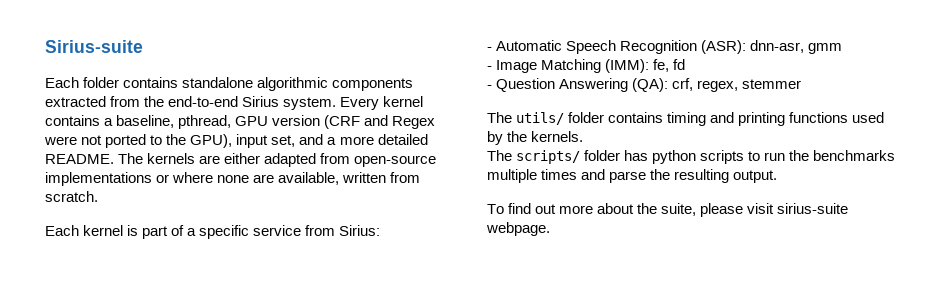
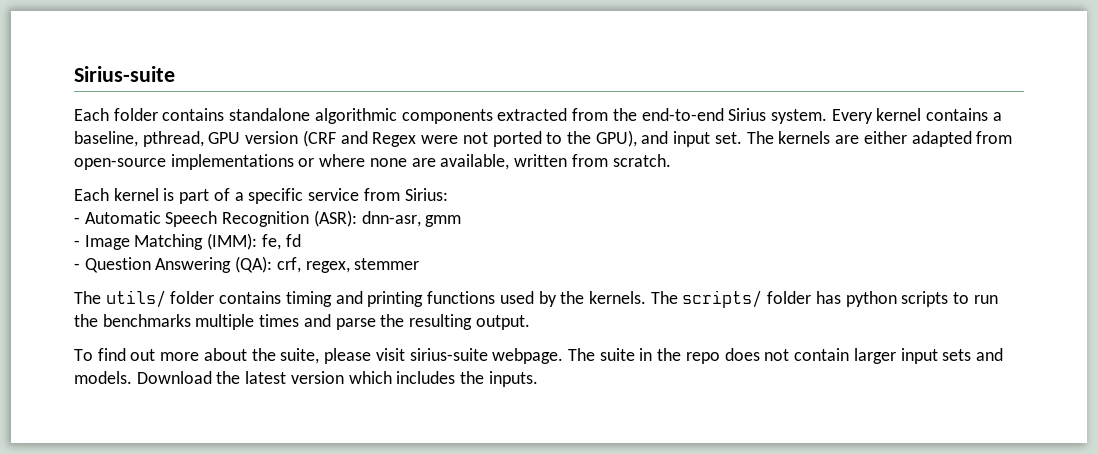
[236,134,428,148] [45,154,114,164] input set, and a more detailed README. -> [641,131,742,147] and input set.
(584, 136) // -> (646, 297) none
(550, 229) none -> [567,348,1003,364] [74,371,538,387] The suite in the repo does not contain larger input sets and models. Download the latest version which includes the inputs.

